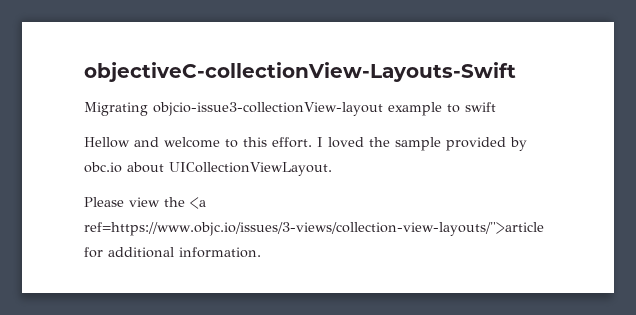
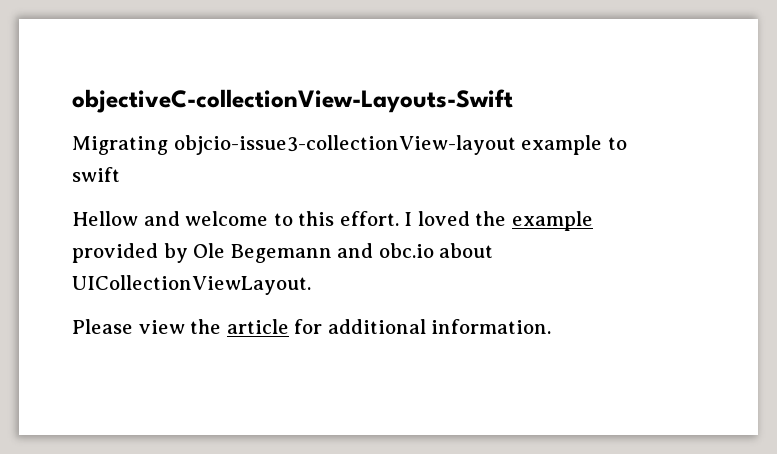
[395,137,441,151] sample -> [511,211,593,231] example
(527, 144) none -> [193,243,374,263] Ole Begemann and
[190,197,206,209] [84,222,544,236] <a ref=https://www.objc.io/issues/3-views/collection-view-layouts/">article -> [226,319,289,334] article

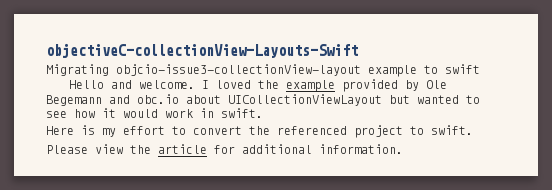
[72,211,399,226] Hellow and welcome to this effort. -> [69,80,196,89] Hello and welcome.
[72,275,311,295] UICollectionViewLayout. -> [228,94,480,106] [46,108,263,118] [46,125,473,138] UICollectionViewLayout but wanted to see how it would work in swift. // Here is my effort to convert the referenced project to swift.

